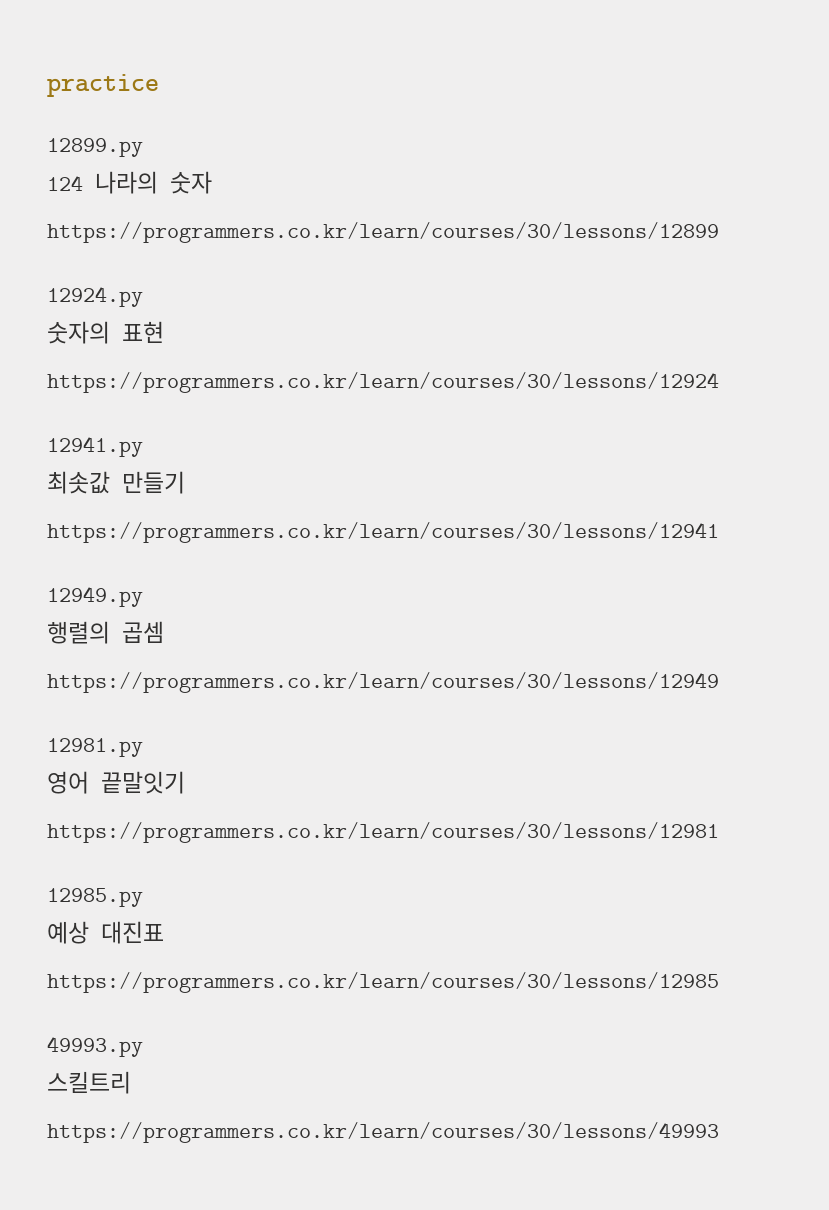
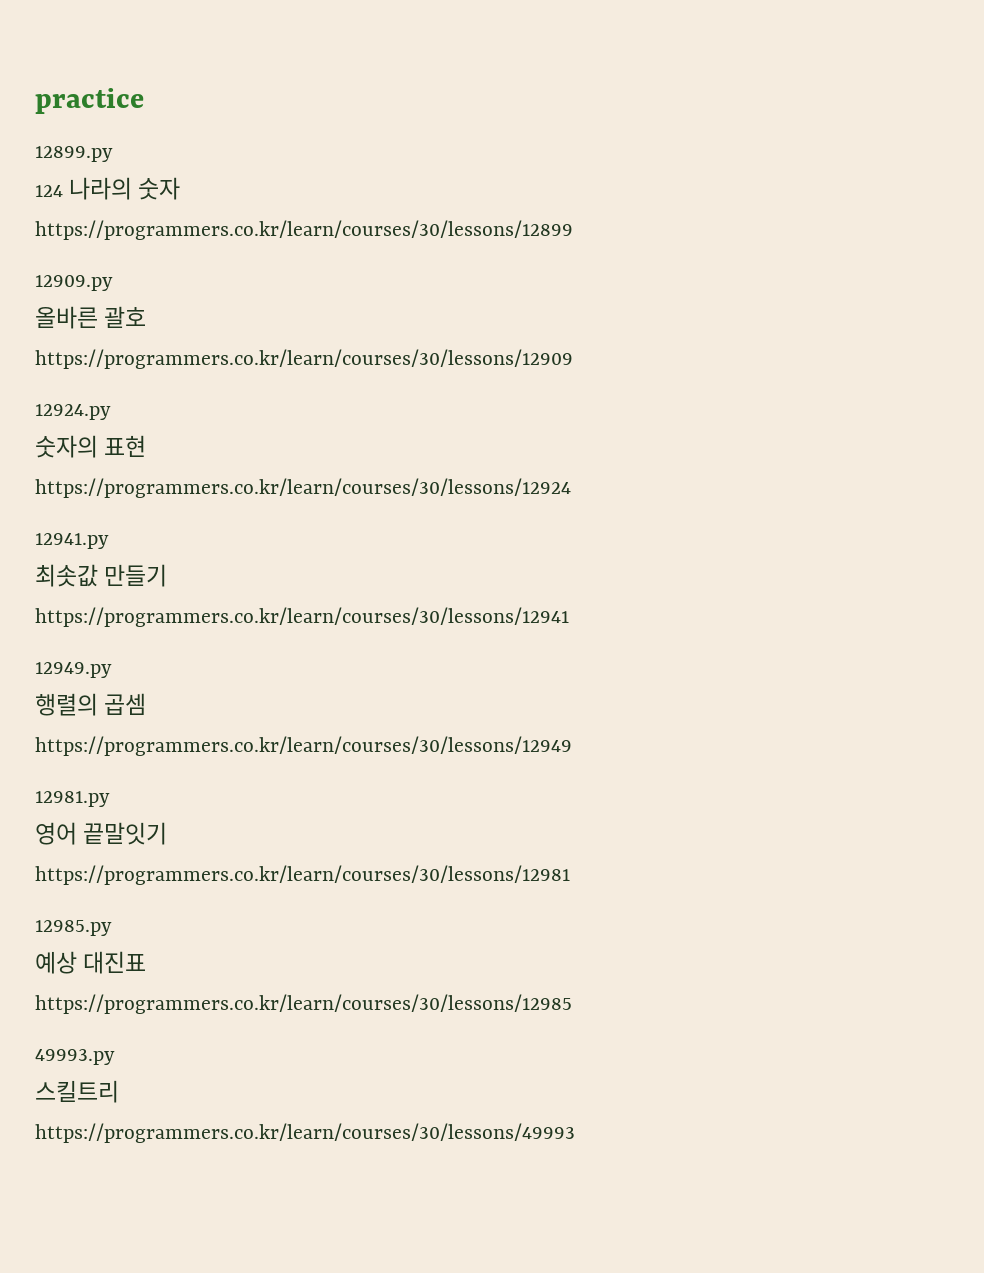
(719, 232) none -> [35,275,113,291] [35,306,147,329] [35,349,573,369] // 12909.py // 올바른 괄호 // https://programmers.co.kr/learn/courses/30/lessons/12909

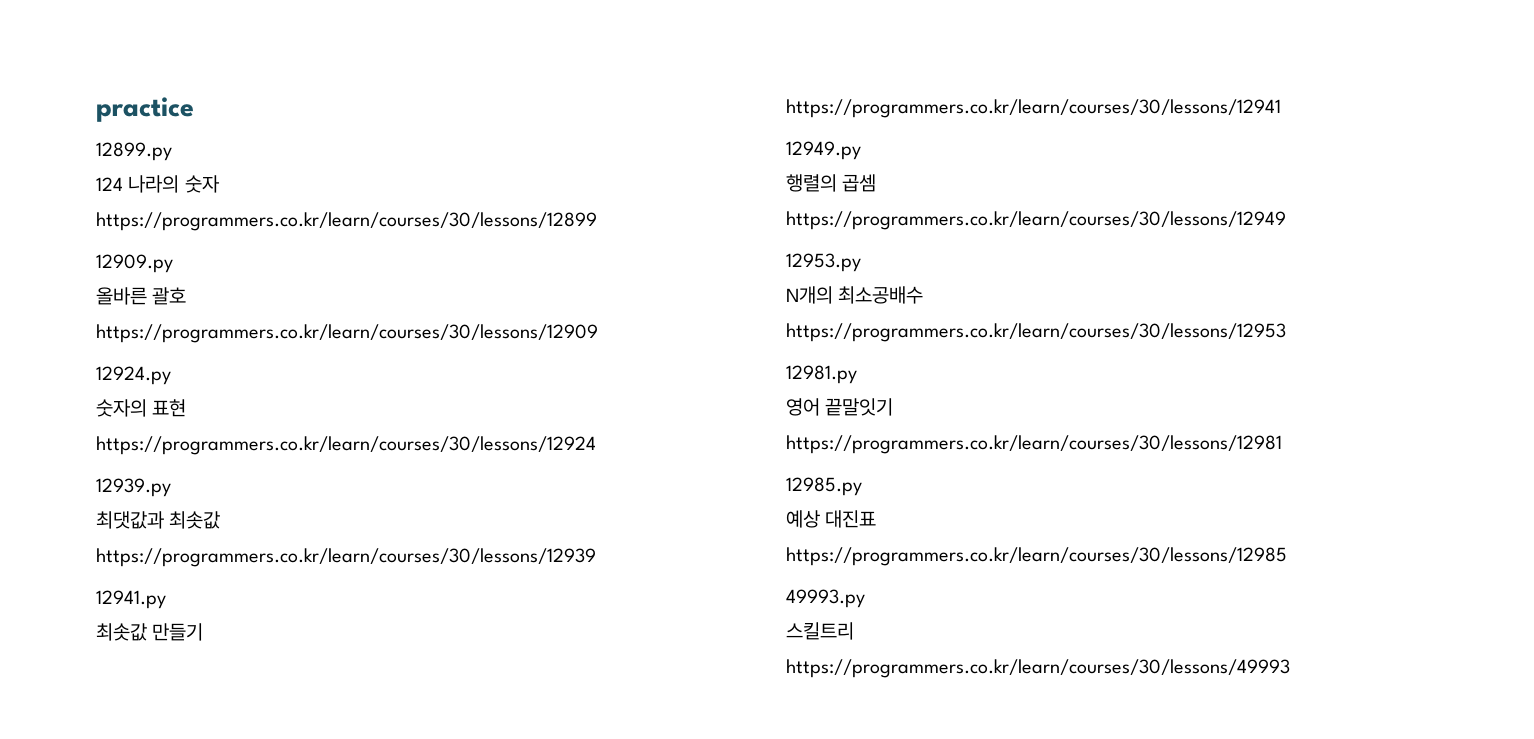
(571, 488) none -> [96,478,171,497] [96,511,221,529] [96,548,596,567] // 12939.py // 최댓값과 최솟값 // https://programmers.co.kr/learn/courses/30/lessons/12939
(572, 746) none -> [786,253,861,272] [786,286,924,304] [786,323,1286,342] // 12953.py // N개의 최소공배수 // https://programmers.co.kr/learn/courses/30/lessons/12953

